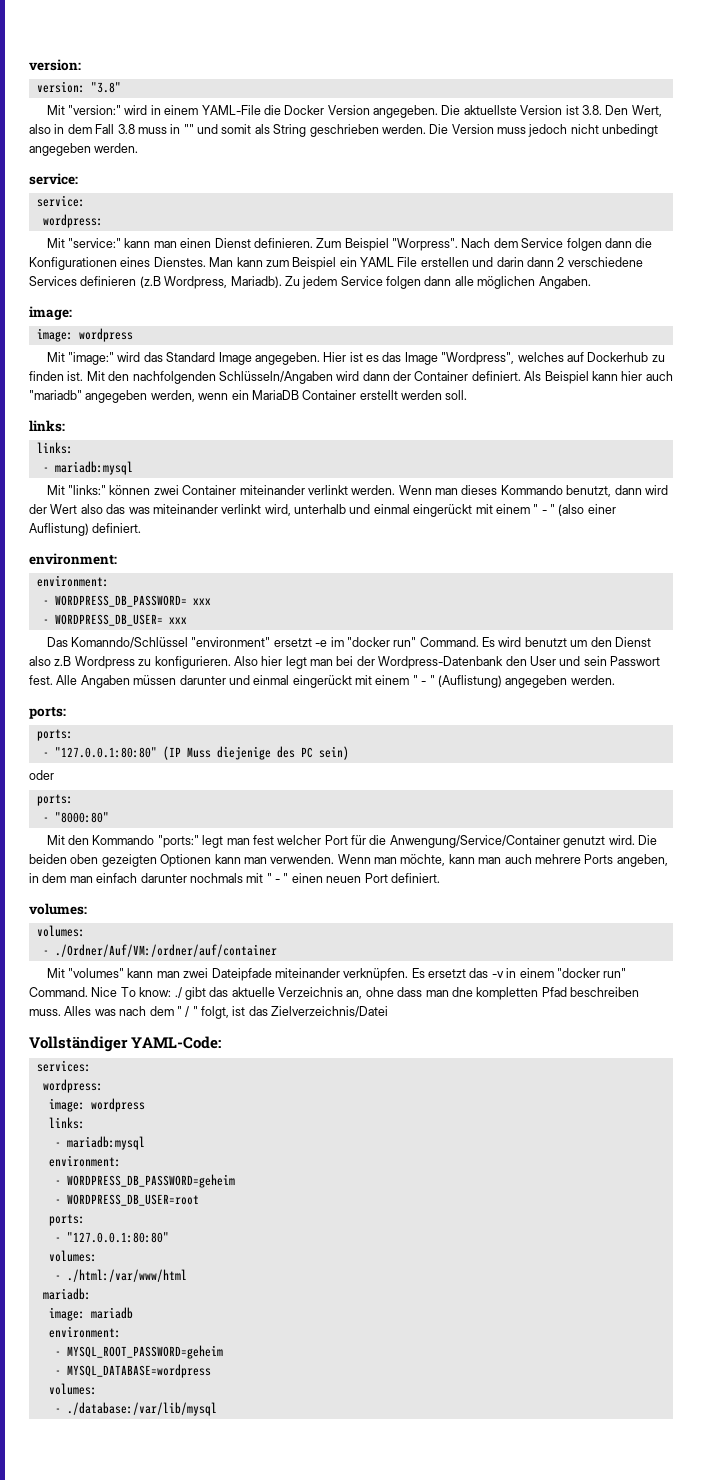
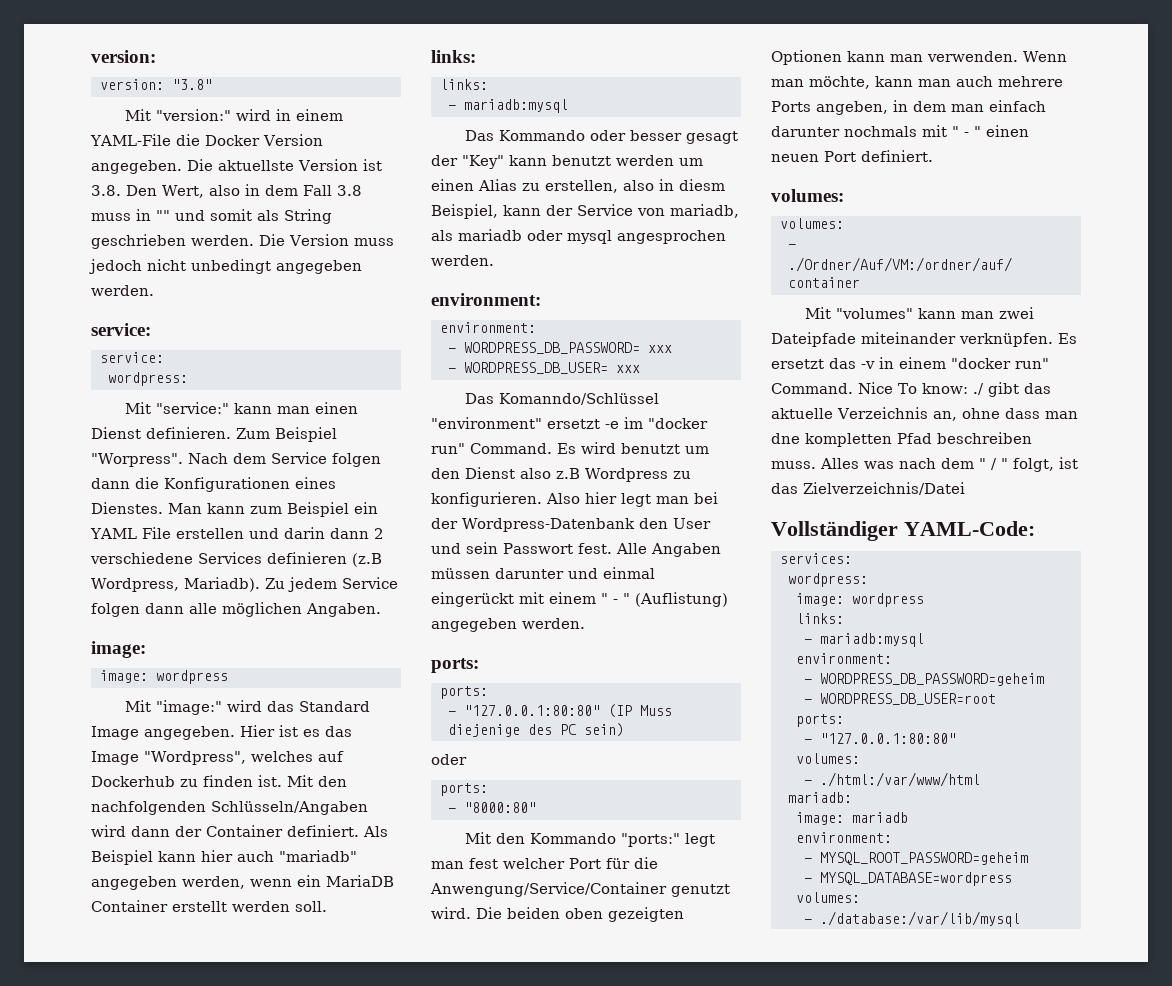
[46,485,668,497] [29,504,616,517] [29,523,142,536] Mit "links:" können zwei Container miteinander verlinkt werden. Wenn man dieses Kommando benutzt, dann wird der Wert also das was miteinander verlinkt wird, unterhalb und einmal eingerückt mit einem " - " (also einer Auflistung) definiert. -> [464,130,738,144] [431,155,703,169] [431,179,725,193] [431,204,739,219] [431,229,726,244] [431,255,494,266] Das Kommando oder besser gesagt der "Key" kann benutzt werden um einen Alias zu erstellen, also in diesm Beispiel, kann der Service von mariadb, als mariadb oder mysql angesprochen werden.

